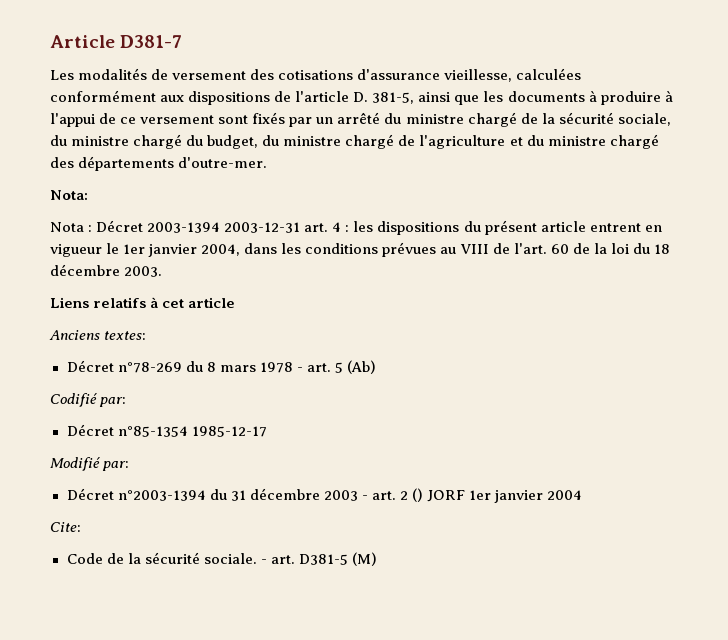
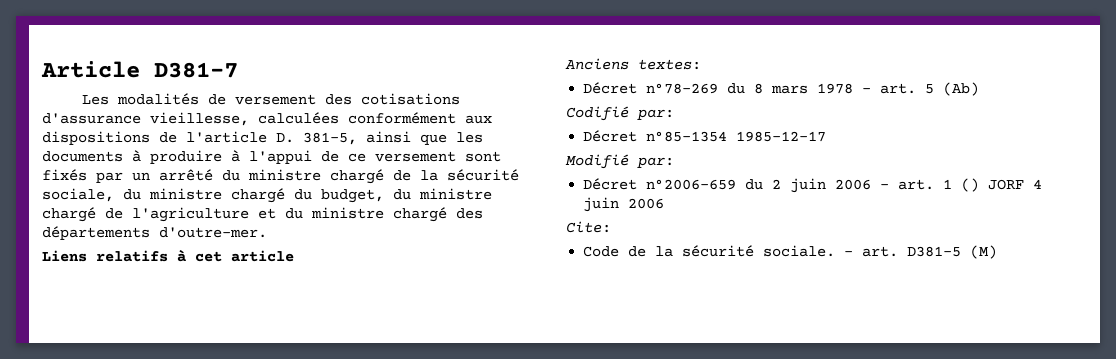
[50,190,88,200] [50,220,662,235] [50,242,670,257] [50,264,163,277] // Nota: // Nota : Décret 2003-1394 2003-12-31 art. 4 : les dispositions du présent article entrent en vigueur le 1er janvier 2004, dans les conditions prévues au VIII de l'art. 60 de la loi du 18 décembre 2003. -> (267, 232) none
[117,488,408,501] n°2003-1394 du 31 décembre 2003 - art. 2 -> [646,178,953,193] n°2006-659 du 2 juin 2006 - art. 1
[469,490,583,503] 1er janvier 2004 -> [1033,179,1043,189] [583,197,665,212] 4 juin 2006

